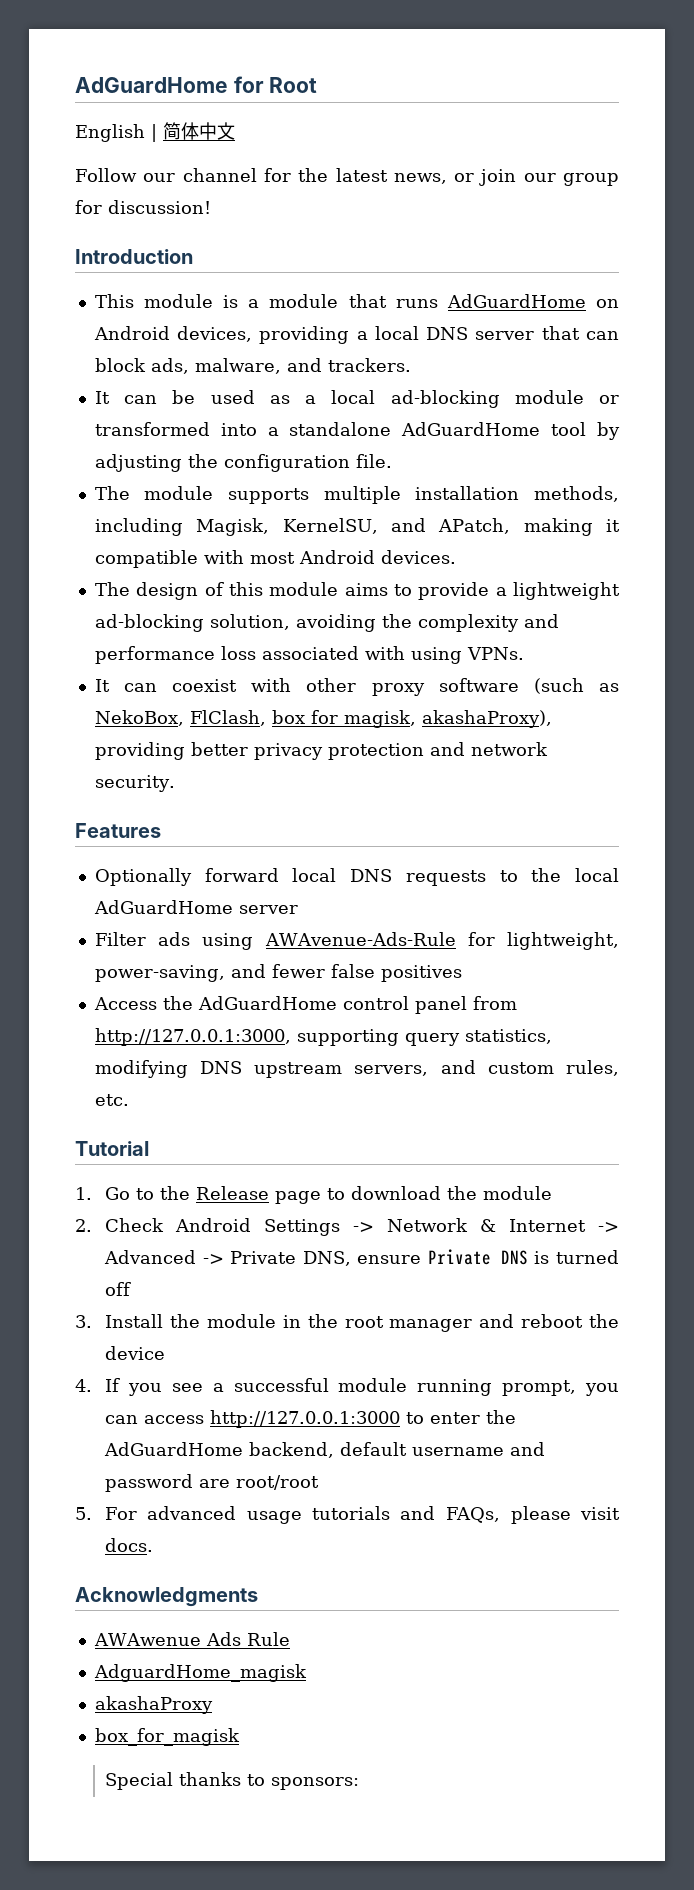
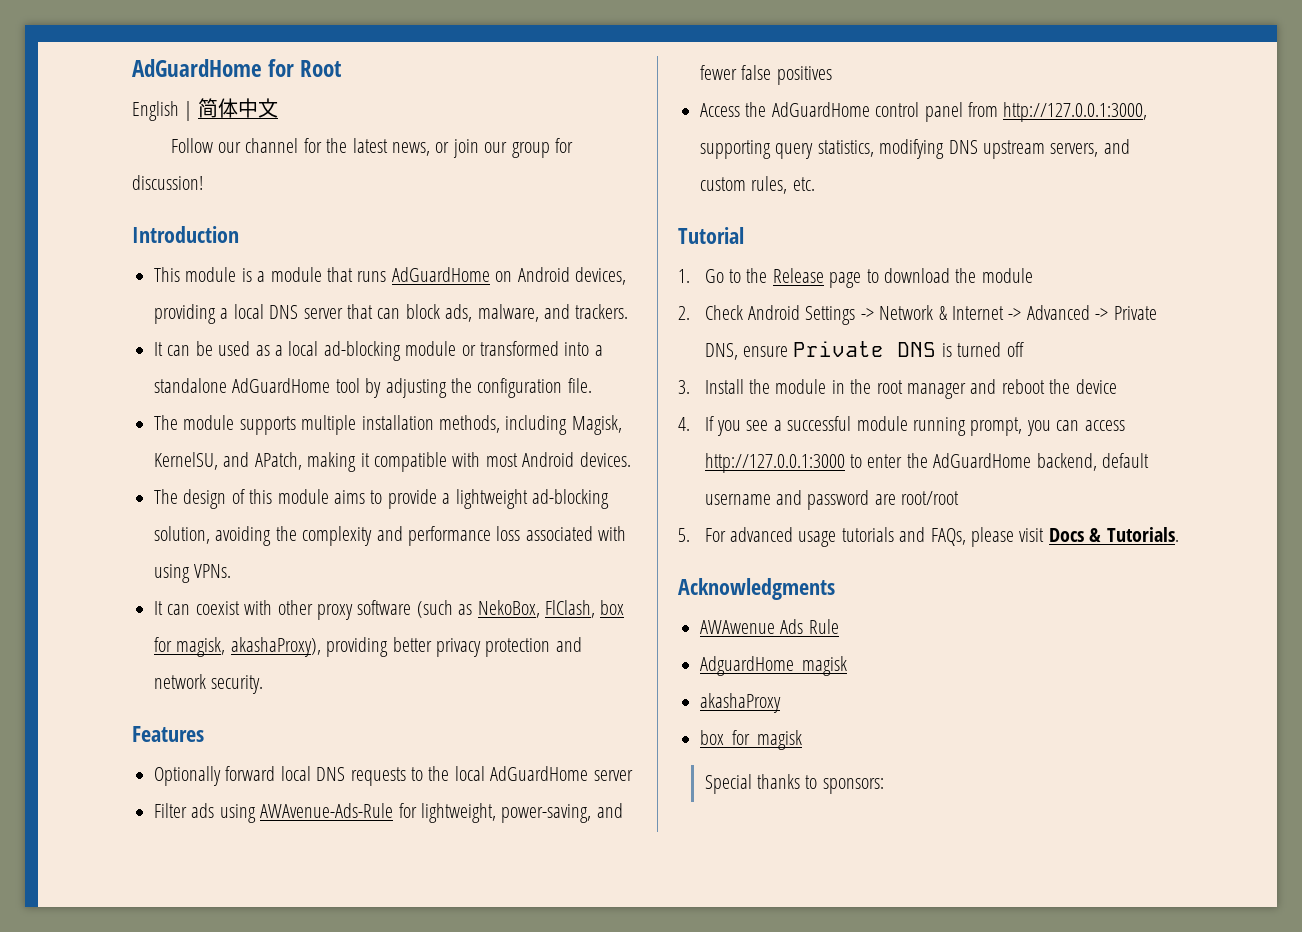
[105,1538,154,1552] docs. -> [1048,527,1179,542] Docs & Tutorials.

